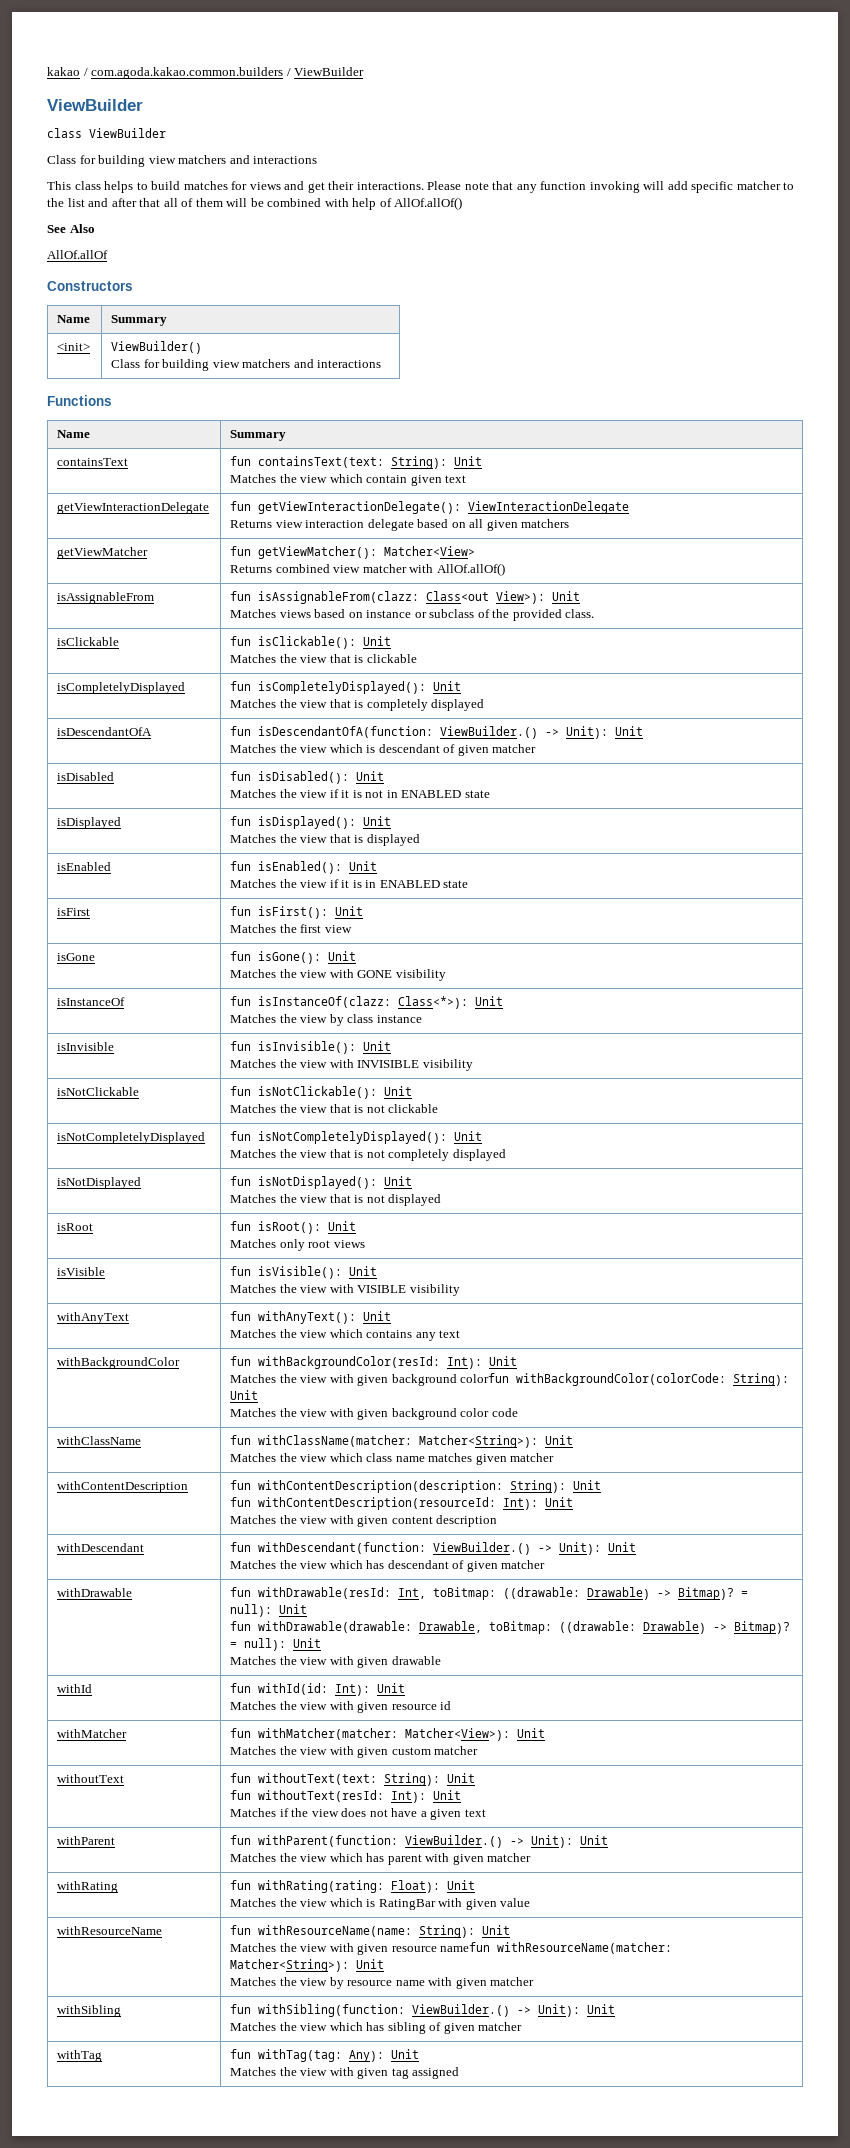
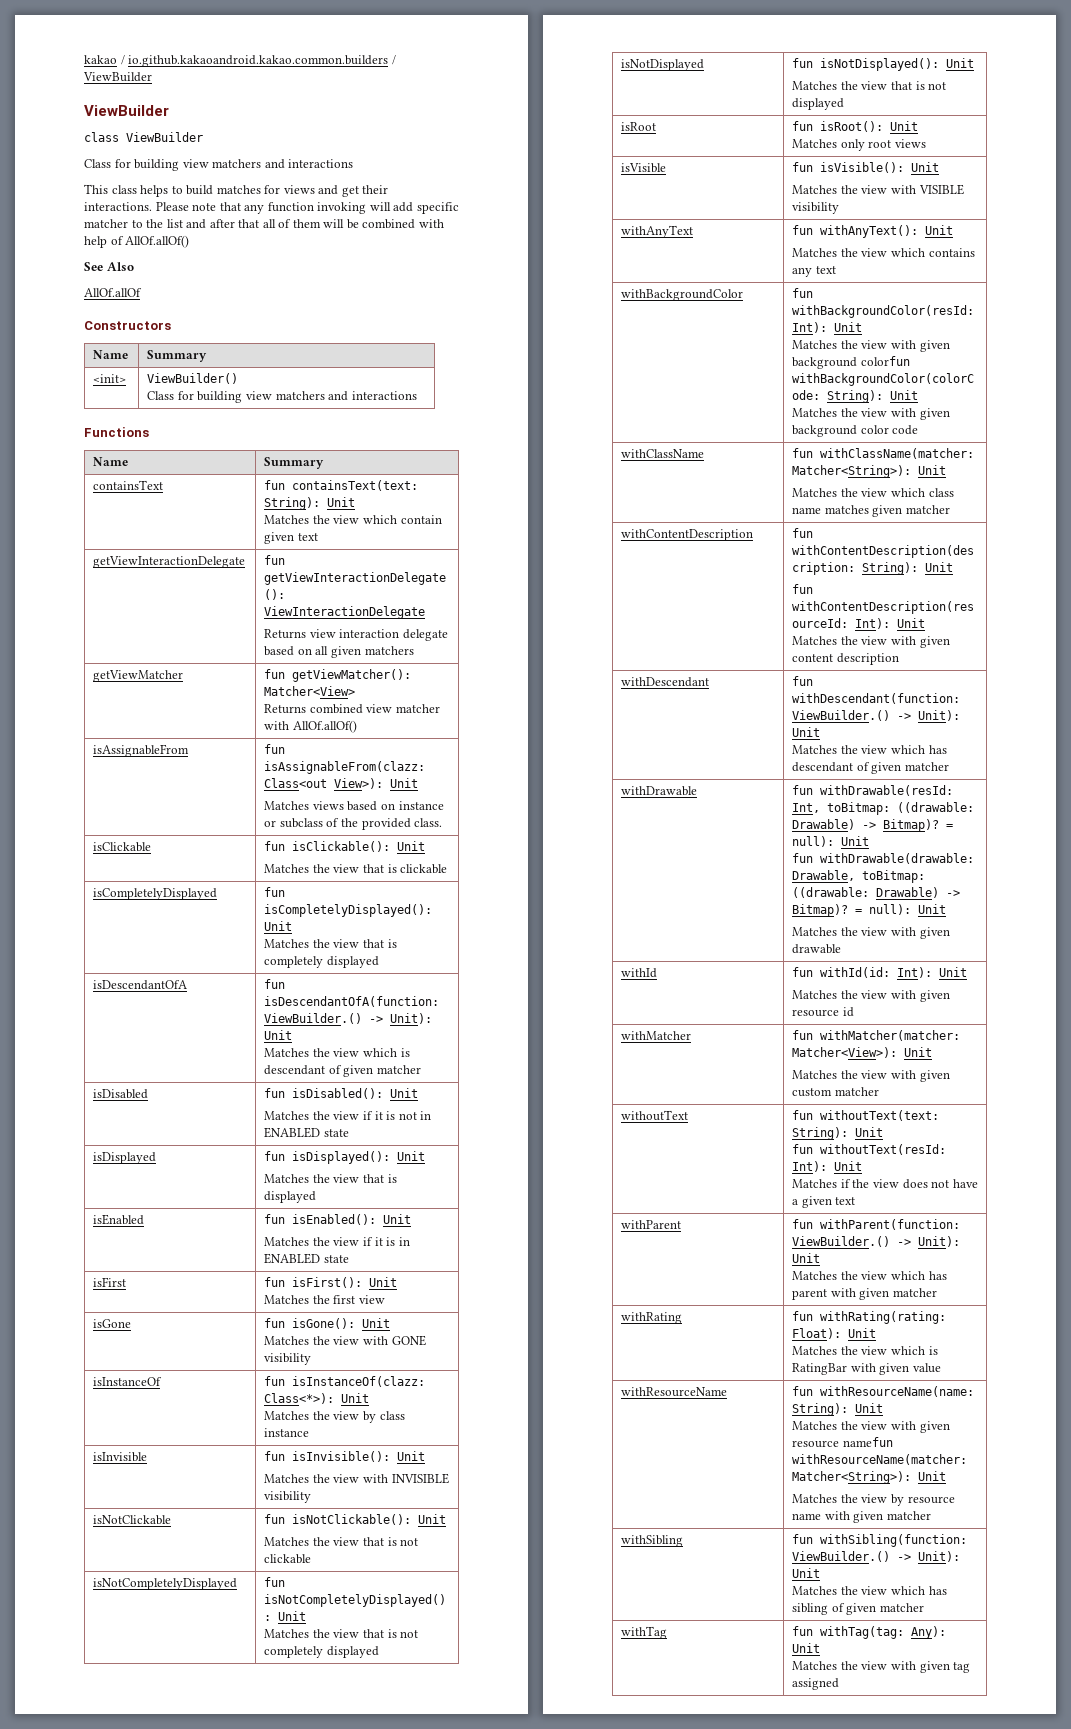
[91,67,284,79] com.agoda.kakao.common.builders -> [128,55,389,67] io.github.kakaoandroid.kakao.common.builders

